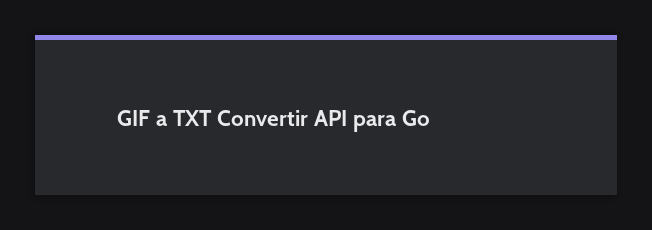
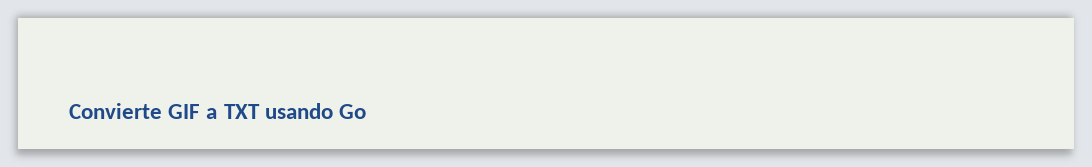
(117, 118) none -> [69,103,162,119] Convierte
[217,110,397,132] Convertir API para -> [264,103,333,119] usando

